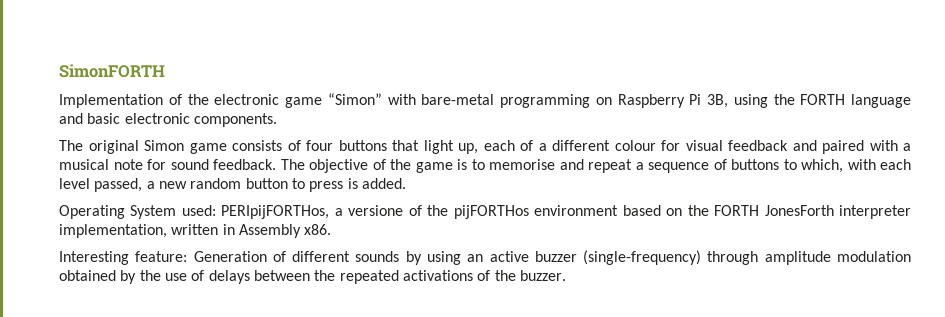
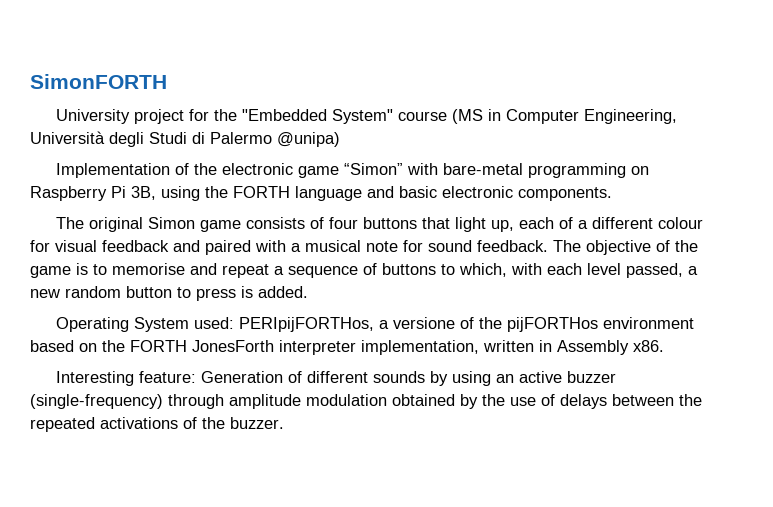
(165, 71) none -> [55,109,677,124] [30,131,340,147] // University project for the "Embedded System" course (MS in Computer Engineering, Università degli Studi di Palermo @unipa)

